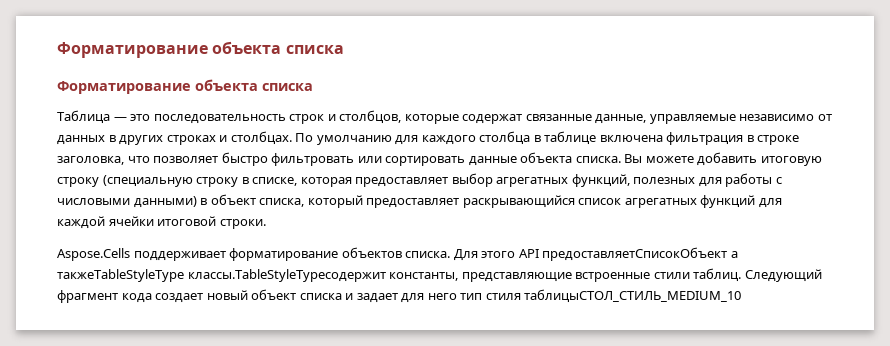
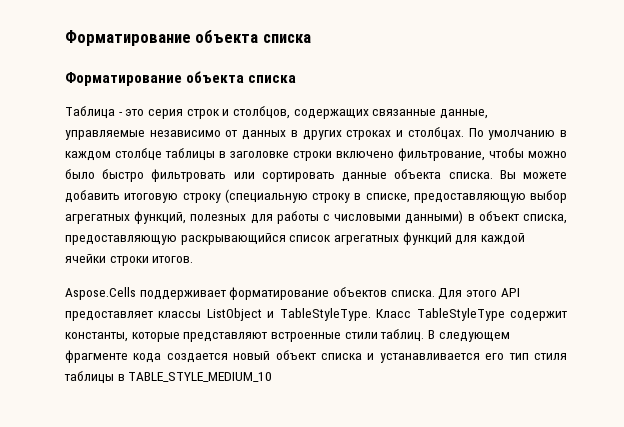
[113,114,286,124] — это последовательность -> [118,109,183,119] - это серия
[404,114,523,124] которые содержат -> [293,109,369,119] содержащих
[395,131,800,145] [57,156,219,165] для каждого столбца в таблице включена фильтрация в строке заголовка, что позволяет -> [560,130,568,137] [65,148,567,161] [65,169,95,179] в каждом столбце таблицы в заголовке строки включено фильтрование, чтобы можно было
[300,177,449,187] которая предоставляет -> [413,193,526,203] предоставляющую
[307,195,460,208] который предоставляет -> [65,235,177,245] предоставляющую
[157,216,266,229] итоговой строки. -> [109,256,194,266] строки итогов.
[542,247,738,261] [57,268,822,282] [57,289,742,303] предоставляетСписокОбъект а такжеTableStyleType классы.TableStyleTypeсодержит константы, представляющие встроенные стили таблиц. Следующий фрагмент кода создает новый объект списка и задает для него тип стиля таблицыСТОЛ_СТИЛЬ_MEDIUM_10 -> [65,308,568,321] [65,329,510,342] [65,350,567,363] [64,371,273,384] предоставляет классы ListObject и TableStyleType. Класс TableStyleType содержит константы, которые представляют встроенные стили таблиц. В следующем фрагменте кода создается новый объект списка и устанавливается его тип стиля таблицы в TABLE_STYLE_MEDIUM_10

